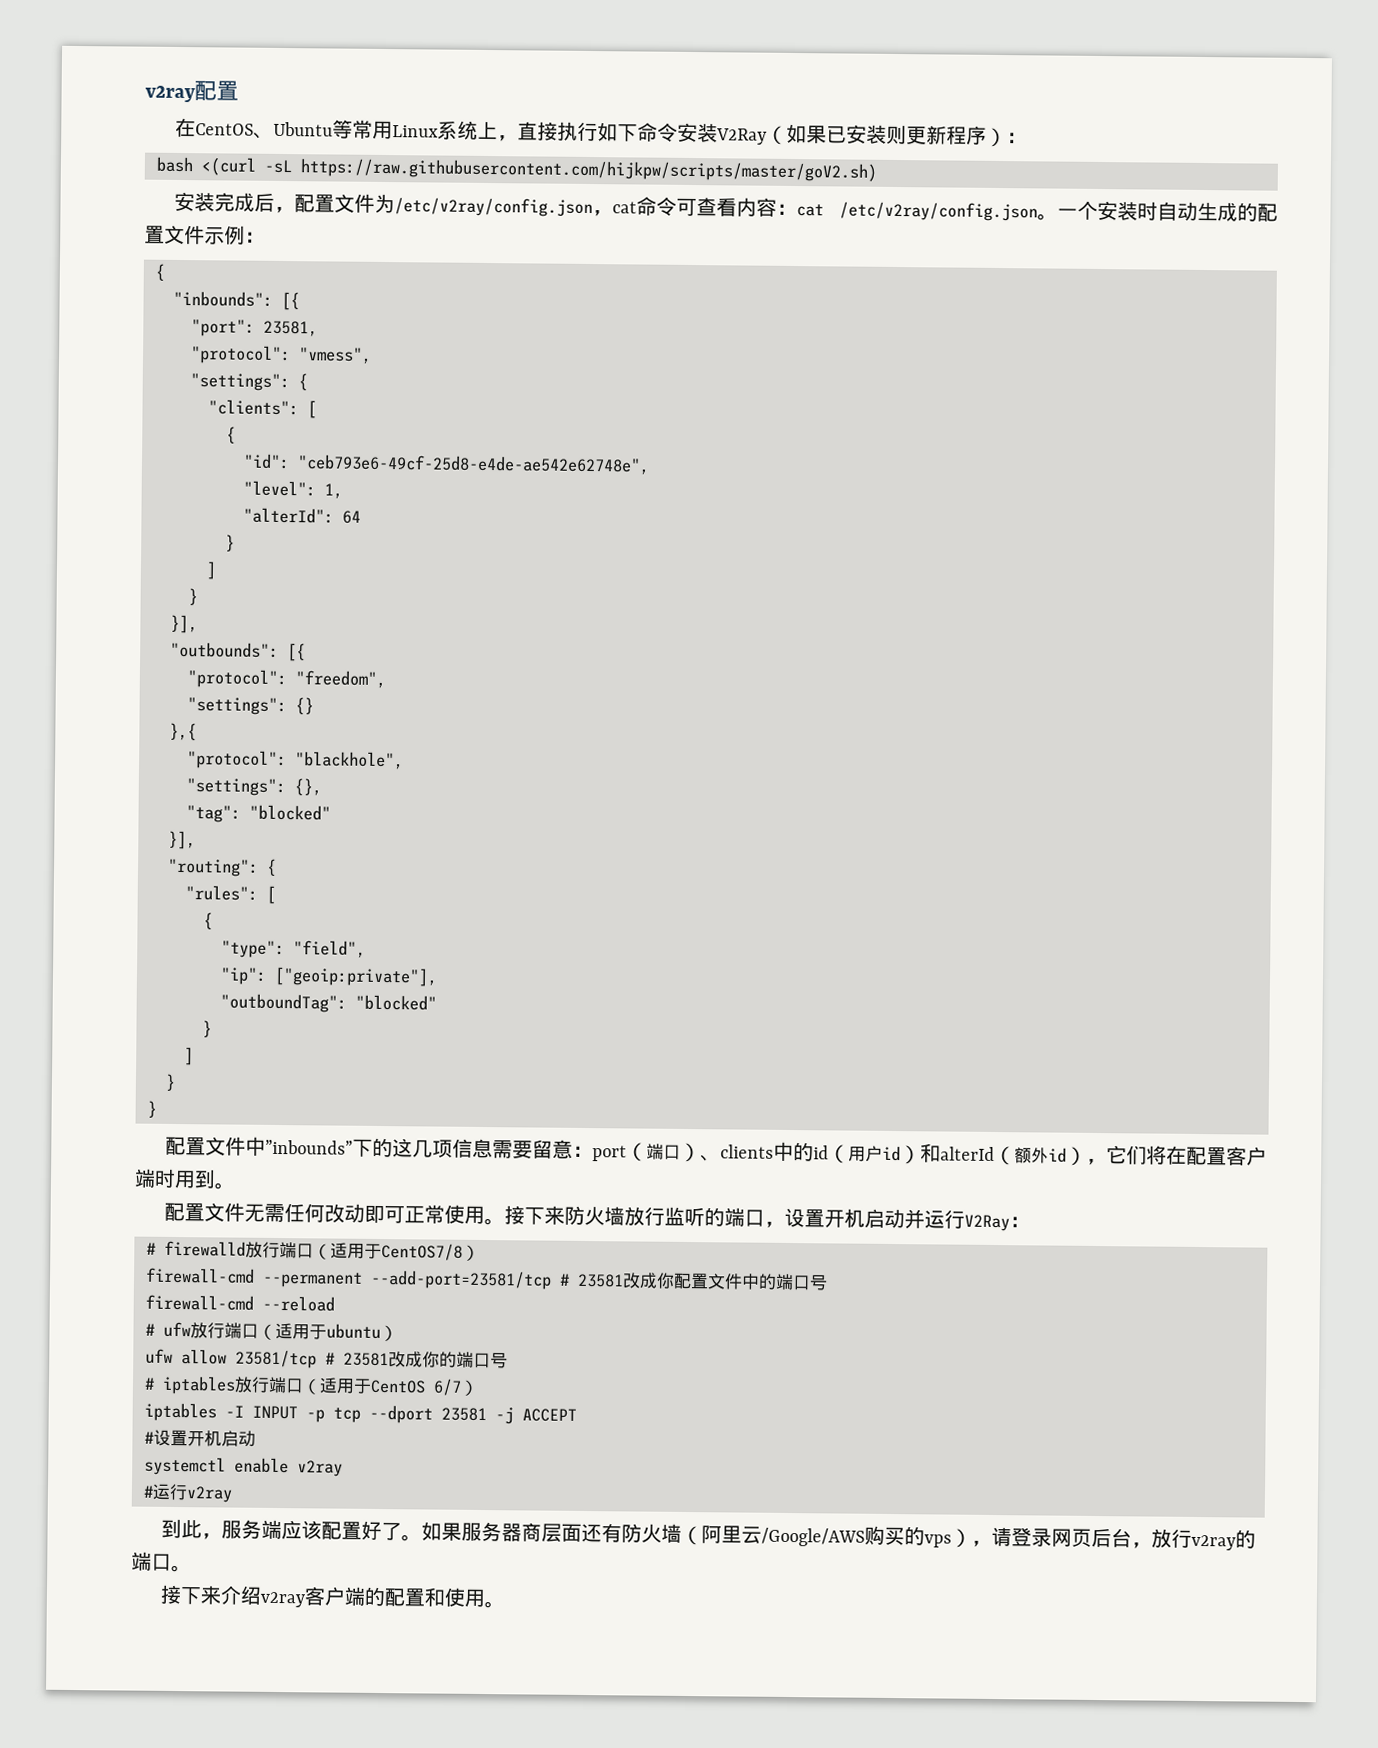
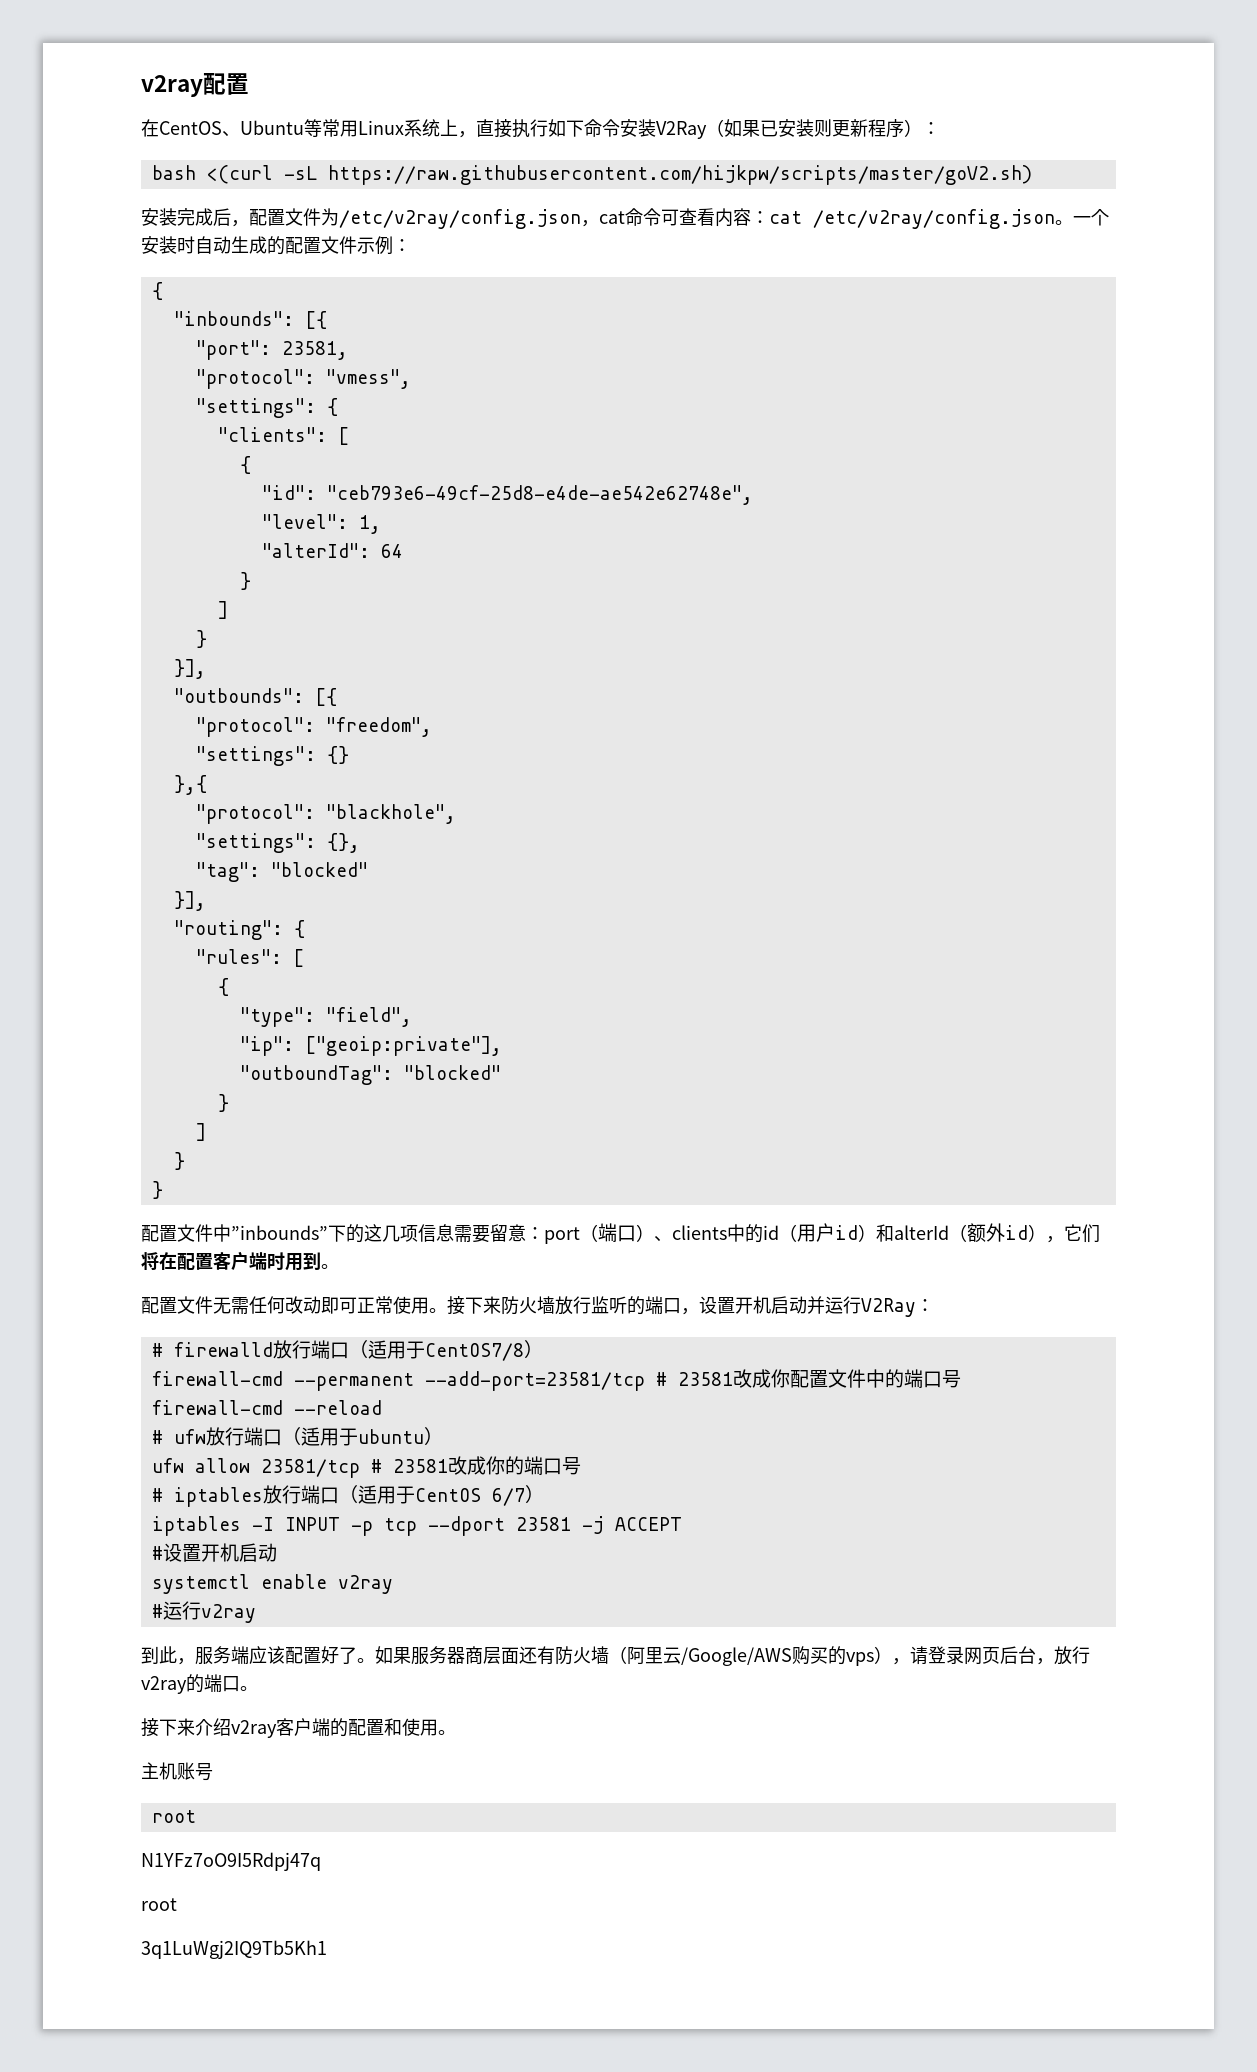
(505, 1605) none -> [141,1762,213,1781] [151,1810,196,1823] [141,1852,321,1871] [141,1898,177,1911] [141,1940,327,1959] // 主机账号 // root // N1YFz7oO9I5Rdpj47q // root // 3q1LuWgj2IQ9Tb5Kh1

